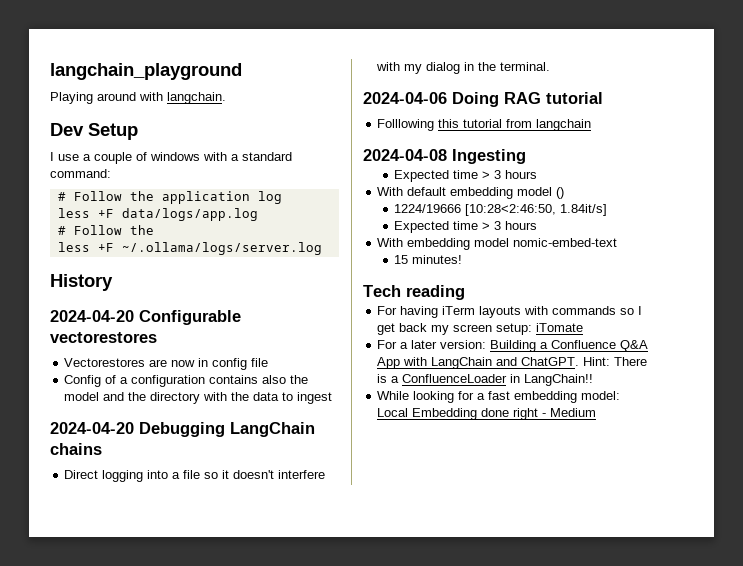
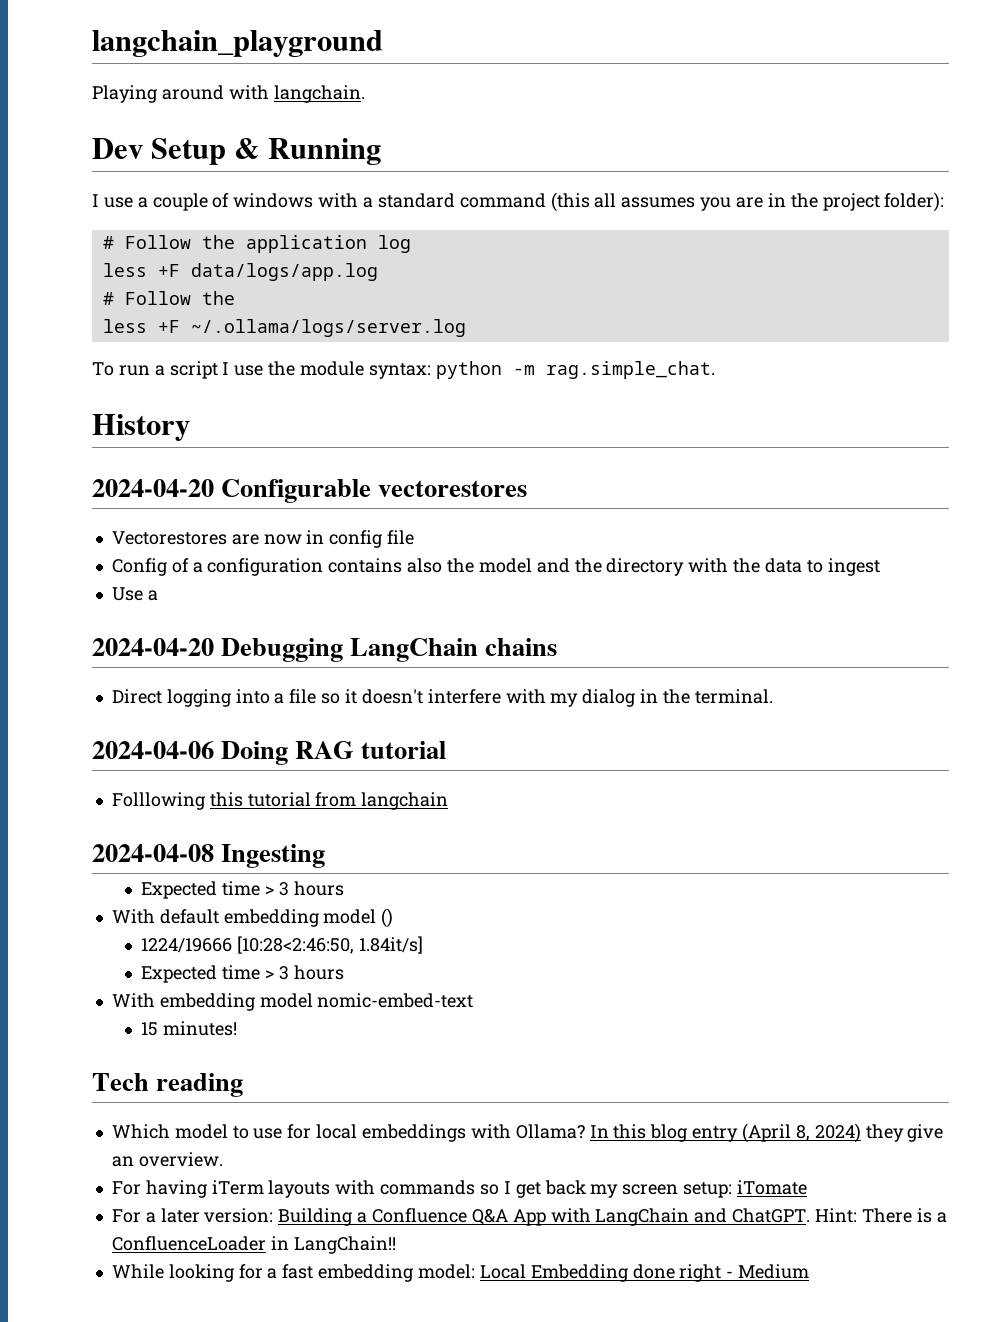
(138, 131) none -> [234,138,381,165] & Running
[50,169,111,178] command: -> [459,192,945,212] command (this all assumes you are in the project folder):
(322, 248) none -> [92,361,715,379] // To run a script I use the module syntax: python -m rag.simple_chat.
(333, 398) none -> [111,587,158,601] // Use a
(465, 292) none -> [111,1123,944,1143] [111,1152,223,1167] // Which model to use for local embeddings with Ollama? In this blog entry (April 8, 2024) they give an overview.

